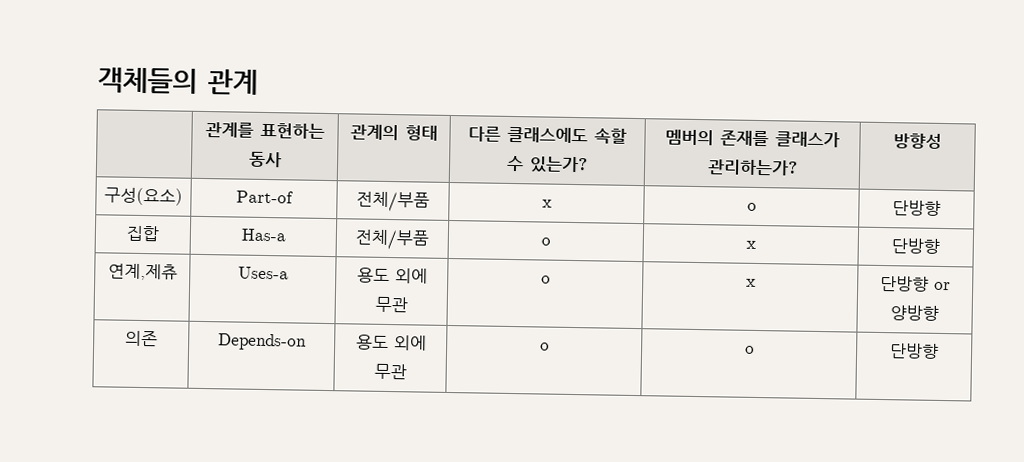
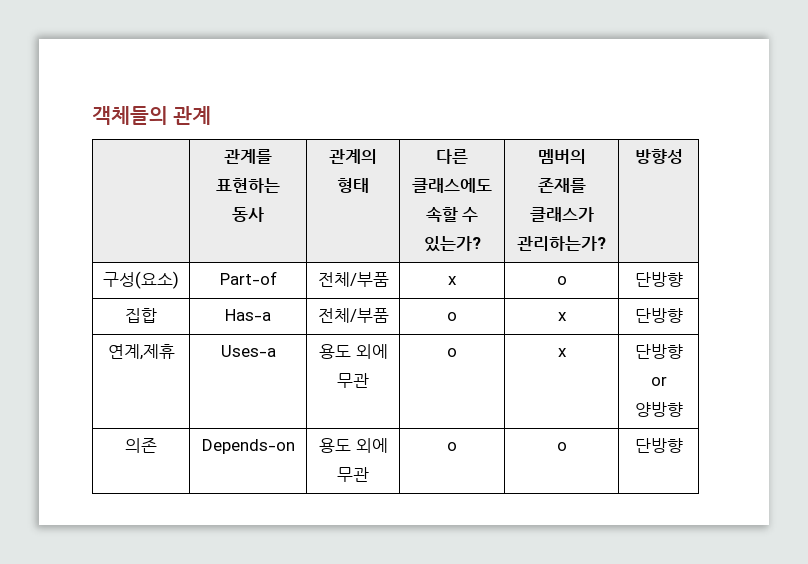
[107,263,178,281] 연계,제츄 -> [107,344,175,360] 연계,제휴

